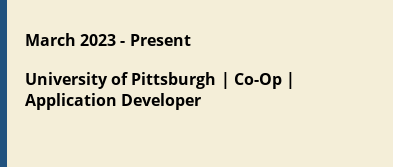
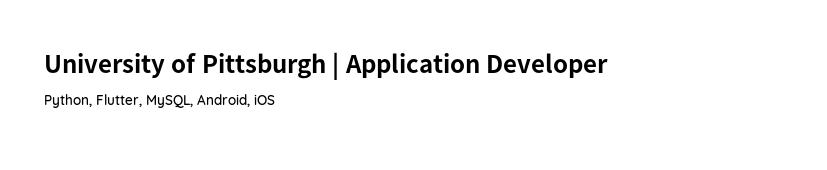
[25,33,191,46] March 2023 - Present // -> (44, 65) none
[233,72,295,89] Co-Op | -> (340, 66) none
(202, 101) none -> [44,94,275,108] // Python, Flutter, MySQL, Android, iOS

